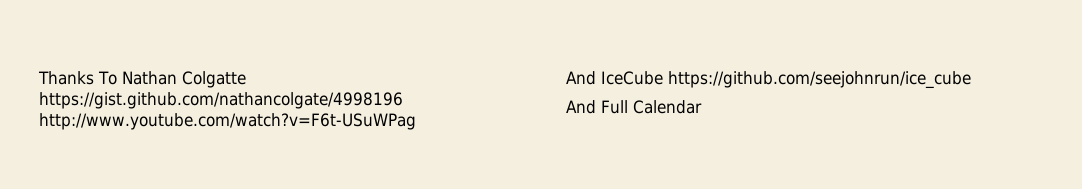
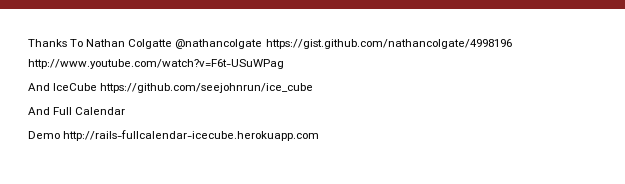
(246, 79) none -> [175,39,263,49] @nathancolgate
(702, 107) none -> [28,130,320,141] // Demo http://rails-fullcalendar-icecube.herokuapp.com

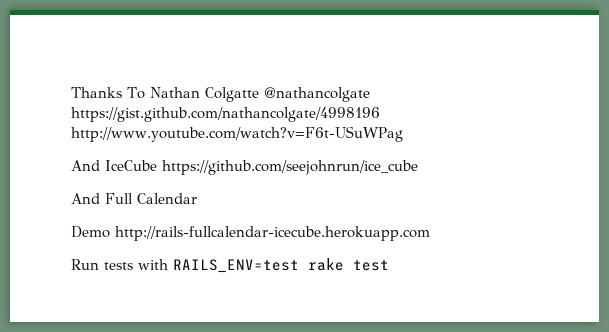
(320, 135) none -> [71,258,389,273] // Run tests with RAILS_ENV=test rake test

